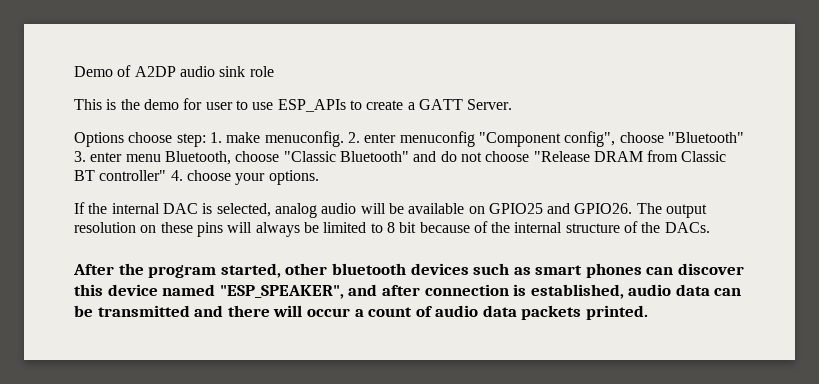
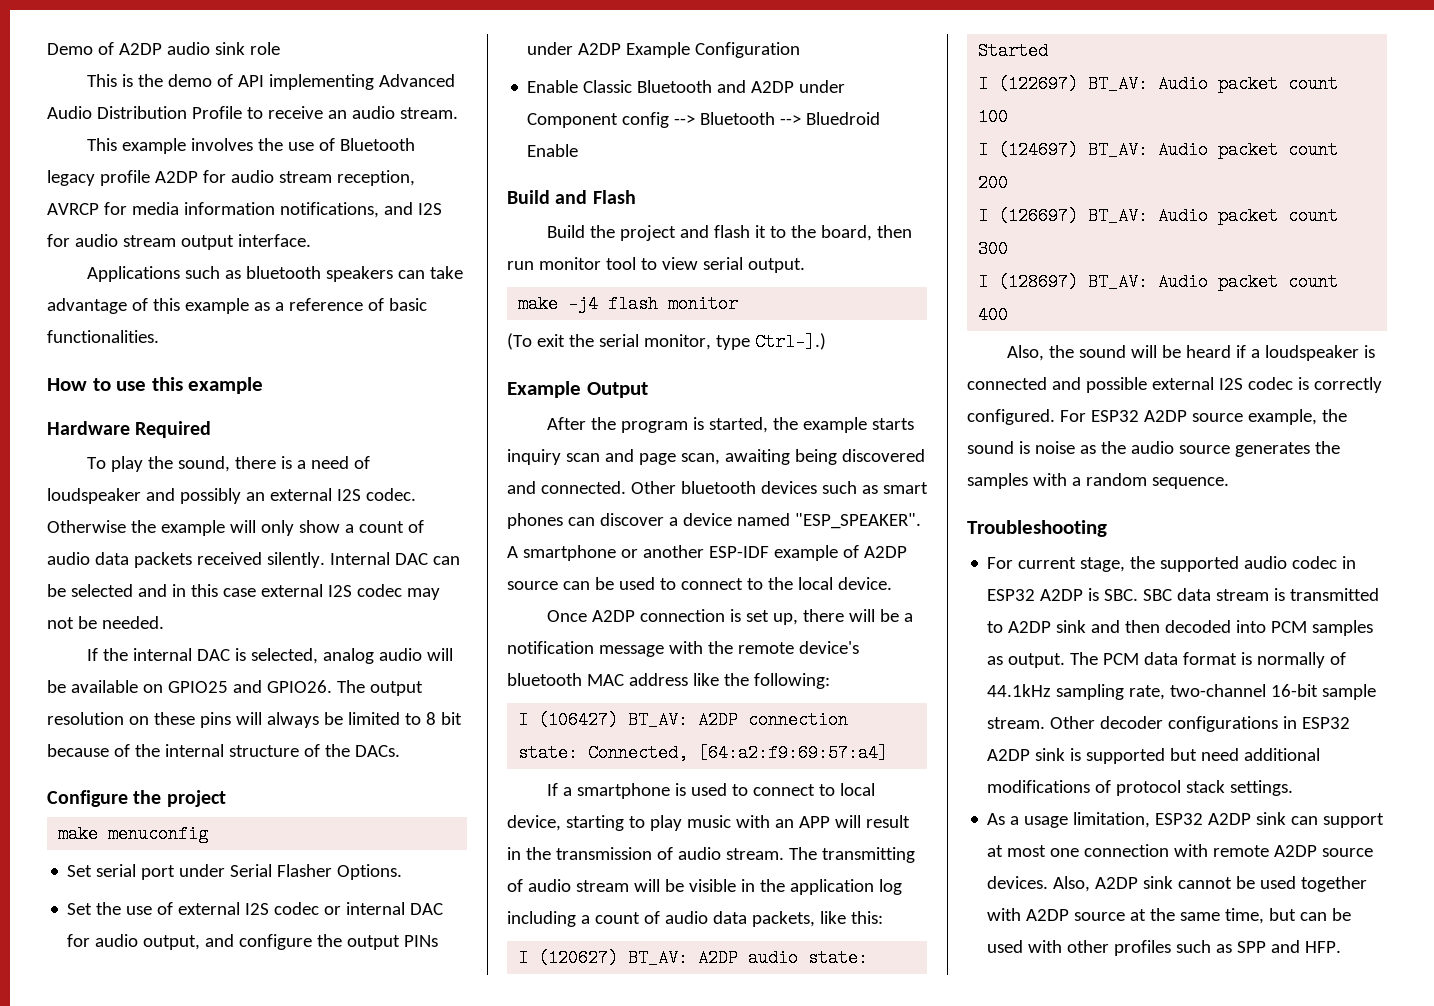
[183,98,513,112] [74,131,744,147] [74,150,727,165] [74,170,319,185] for user to use ESP_APIs to create a GATT Server. // Options choose step: 1. make menuconfig. 2. enter menuconfig "Component config", choose "Bluetooth" 3. enter menu Bluetooth, choose "Classic Bluetooth" and do not choose "Release DRAM from Classic BT controller" 4. choose your options. -> [216,74,455,90] [47,106,458,119] [87,138,415,154] [47,170,415,186] [47,202,442,218] [47,234,311,250] [87,266,463,282] [47,298,427,314] [47,330,159,343] [47,377,264,394] [47,421,212,438] [87,456,370,472] [47,488,416,504] [47,520,424,536] [47,552,460,568] [47,584,440,600] [47,616,164,629] of API implementing Advanced Audio Distribution Profile to receive an audio stream. // This example involves the use of Bluetooth legacy profile A2DP for audio stream reception, AVRCP for media information notifications, and I2S for audio stream output interface. // Applications such as bluetooth speakers can take advantage of this example as a reference of basic functionalities. // How to use this example // Hardware Required // To play the sound, there is a need of loudspeaker and possibly an external I2S codec. Otherwise the example will only show a count of audio data packets received silently. Internal DAC can be selected and in this case external I2S codec may not be needed.
[73,263,328,278] After the program started, other -> [47,790,226,807] [58,825,209,843] [67,864,403,880] [67,902,444,915] [67,934,439,950] [527,42,801,58] [527,80,846,93] [527,112,881,128] [527,144,579,157] [507,190,636,204] [547,225,912,241] [507,257,805,273] [518,295,739,313] [507,333,826,351] [507,381,648,398] [547,417,914,433] [507,449,925,465] [507,481,676,494] Configure the project // make menuconfig // Set serial port under Serial Flasher Options. // Set the use of external I2S codec or internal DAC for audio output, and configure the output PINs under A2DP Example Configuration // Enable Classic Bluetooth and A2DP under Component config --> Bluetooth --> Bluedroid Enable // Build and Flash // Build the project and flash it to the board, then run monitor tool to view serial output. // make -j4 flash monitor // (To exit the serial monitor, type Ctrl-].) // Example Output // After the program is started, the example starts inquiry scan and page scan, awaiting being discovered and connected. Other
[74,284,103,296] this -> [668,517,678,526] a
[219,284,742,299] [74,305,649,320] "ESP_SPEAKER", and after connection is established, audio data can be transmitted and there will occur a count of audio data packets printed. -> [794,513,921,529] [507,545,907,561] [507,577,892,590] [547,609,913,625] [507,641,859,657] [507,673,830,689] [518,711,849,729] [518,744,889,762] [547,783,875,799] [507,815,910,831] [507,847,915,863] [507,879,902,895] [507,911,883,927] [518,949,869,967] [978,42,1049,60] [978,75,1339,93] [978,108,1009,126] [978,141,1339,159] [978,174,1009,192] [978,207,1339,225] [978,240,1009,258] [978,273,1339,291] [978,306,1009,324] [1007,345,1375,361] [967,377,1382,393] [967,409,1347,425] [967,441,1340,457] [967,473,1229,489] [967,520,1107,537] [987,556,1357,572] [987,588,1380,601] [987,620,1374,636] [987,652,1347,668] [987,684,1377,700] [987,716,1351,732] [987,748,1321,764] [987,780,1294,796] [987,812,1385,828] [987,844,1374,857] [987,876,1368,892] [987,908,1352,924] [987,940,1342,956] "ESP_SPEAKER". A smartphone or another ESP-IDF example of A2DP source can be used to connect to the local device. // Once A2DP connection is set up, there will be a notification message with the remote device's bluetooth MAC address like the following: // I (106427) BT_AV: A2DP connection state: Connected, [64:a2:f9:69:57:a4] // If a smartphone is used to connect to local device, starting to play music with an APP will result in the transmission of audio stream. The transmitting of audio stream will be visible in the application log including a count of audio data packets, like this: // I (120627) BT_AV: A2DP audio state: Started // I (122697) BT_AV: Audio packet count 100 // I (124697) BT_AV: Audio packet count 200 // I (126697) BT_AV: Audio packet count 300 // I (128697) BT_AV: Audio packet count 400 // Also, the sound will be heard if a loudspeaker is connected and possible external I2S codec is correctly configured. For ESP32 A2DP source example, the sound is noise as the audio source generates the samples with a random sequence. // Troubleshooting // For current stage, the supported audio codec in ESP32 A2DP is SBC. SBC data stream is transmitted to A2DP sink and then decoded into PCM samples as output. The PCM data format is normally of 44.1kHz sampling rate, two-channel 16-bit sample stream. Other decoder configurations in ESP32 A2DP sink is supported but need additional modifications of protocol stack settings. // As a usage limitation, ESP32 A2DP sink can support at most one connection with remote A2DP source devices. Also, A2DP sink cannot be used together with A2DP source at the same time, but can be used with other profiles such as SPP and HFP.

